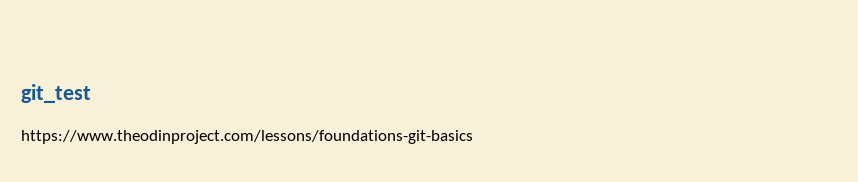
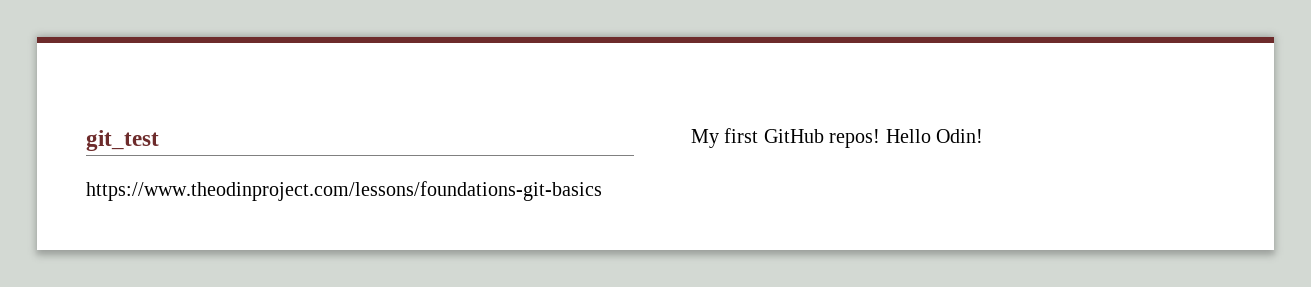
(473, 137) none -> [691,128,983,148] My first GitHub repos! Hello Odin!

